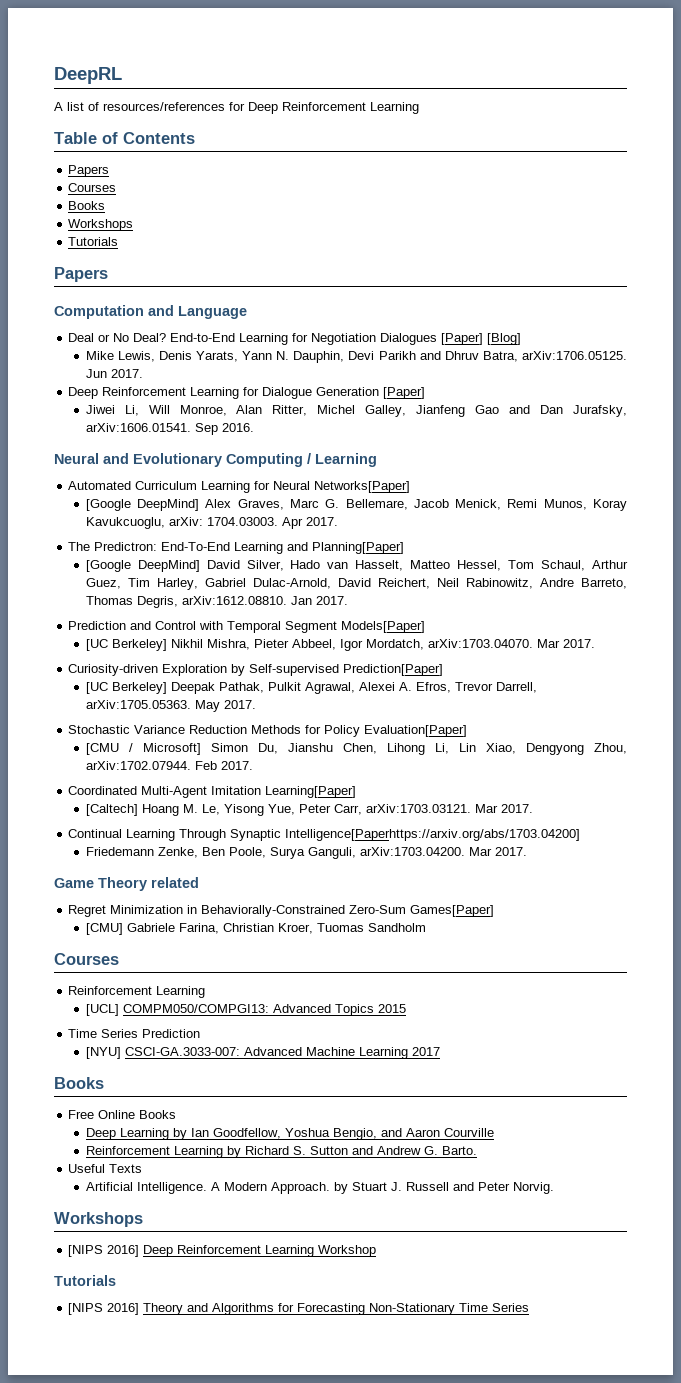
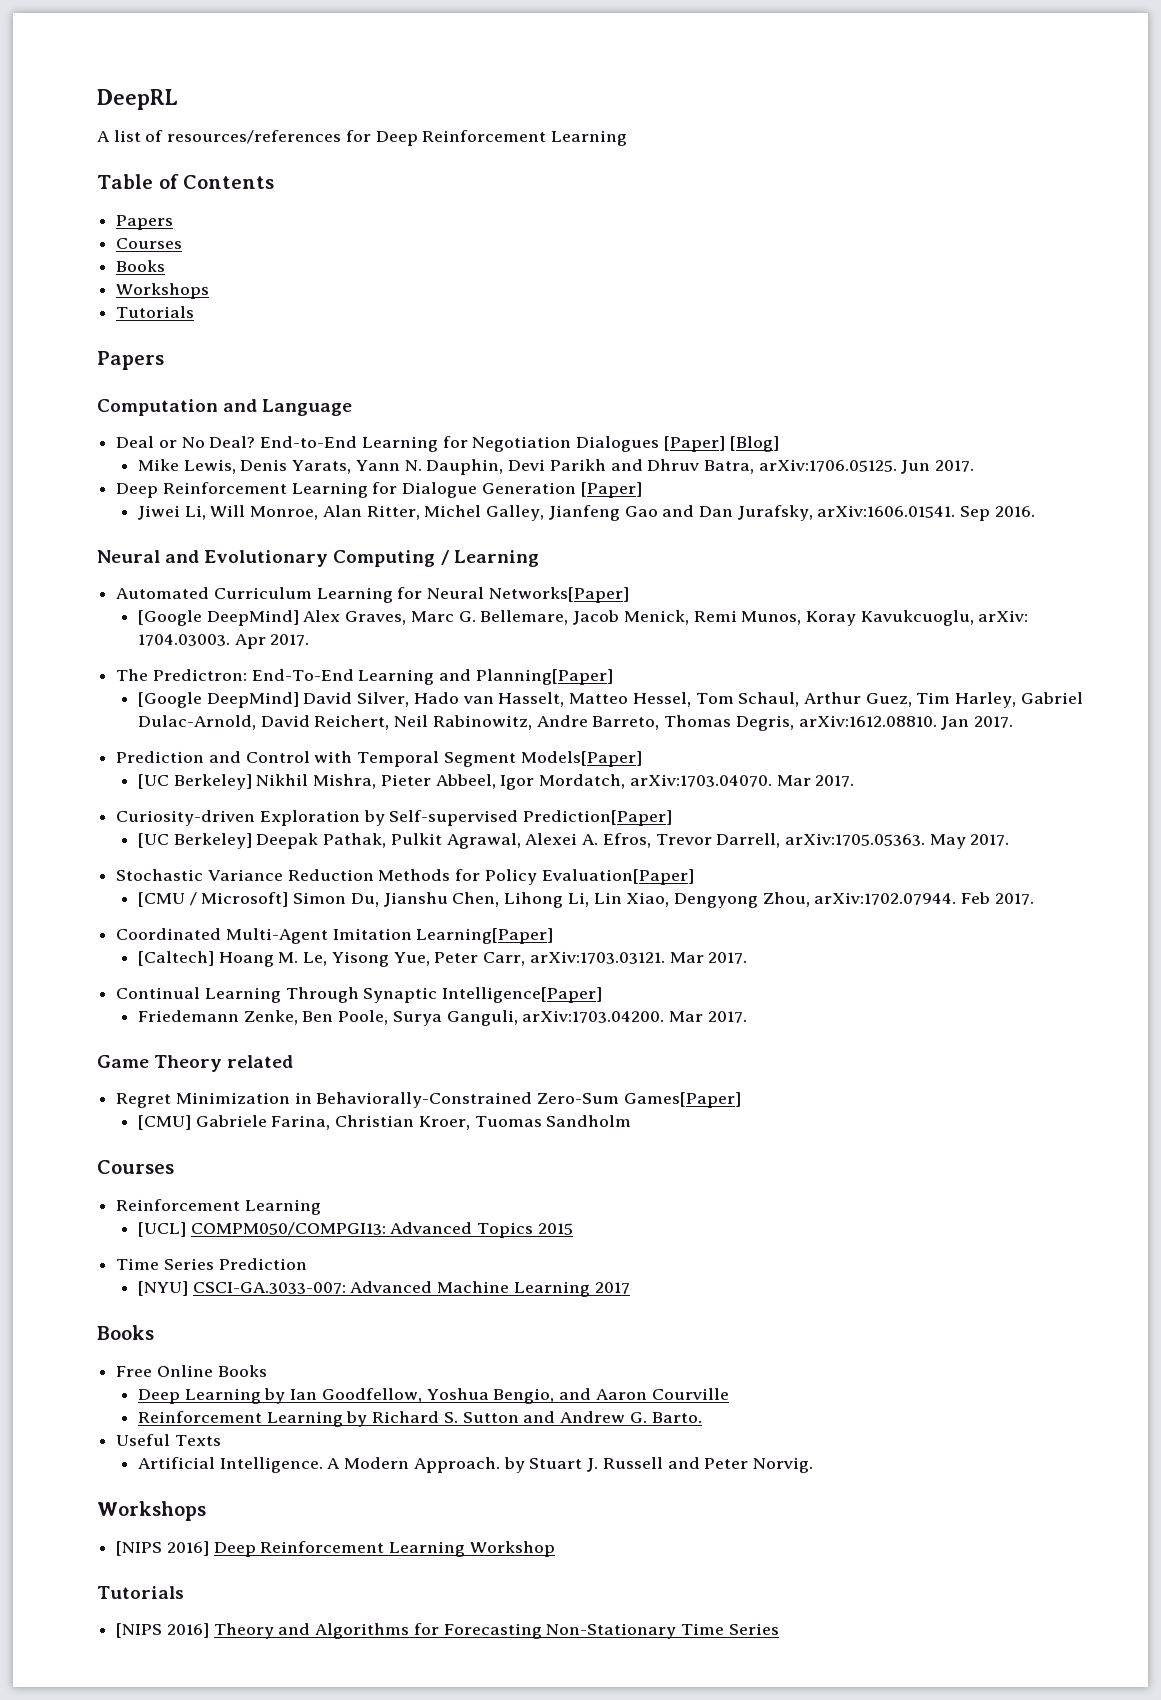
[285,829,581,841] Intelligence[Paperhttps://arxiv.org/abs/1703.04200] -> [442,987,603,1003] Intelligence[Paper]

